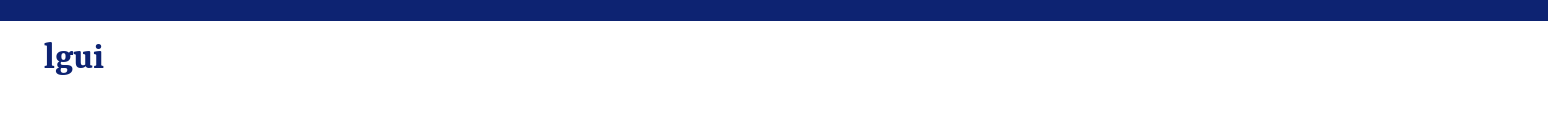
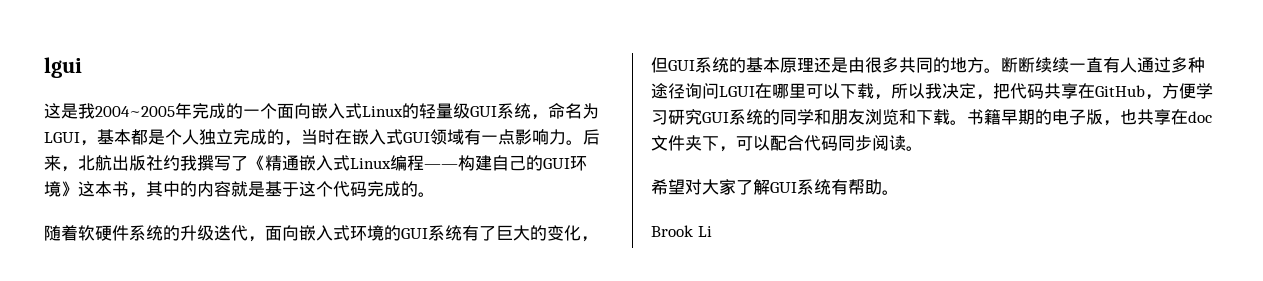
(104, 58) none -> [44,102,599,120] [44,129,600,146] [44,155,587,172] [44,181,435,198] [44,225,598,242] [651,57,1205,73] [651,83,1213,100] [651,109,1212,126] [651,135,923,152] [651,179,899,195] [651,225,712,237] // 这是我2004~2005年完成的一个面向嵌入式Linux的轻量级GUI系统，命名为LGUI，基本都是个人独立完成的，当时在嵌入式GUI领域有一点影响力。后来，北航出版社约我撰写了《精通嵌入式Linux编程——构建自己的GUI环境》这本书，其中的内容就是基于这个代码完成的。 // 随着软硬件系统的升级迭代，面向嵌入式环境的GUI系统有了巨大的变化，但GUI系统的基本原理还是由很多共同的地方。断断续续一直有人通过多种途径询问LGUI在哪里可以下载，所以我决定，把代码共享在GitHub，方便学习研究GUI系统的同学和朋友浏览和下载。书籍早期的电子版，也共享在doc文件夹下，可以配合代码同步阅读。 // 希望对大家了解GUI系统有帮助。 // Brook Li

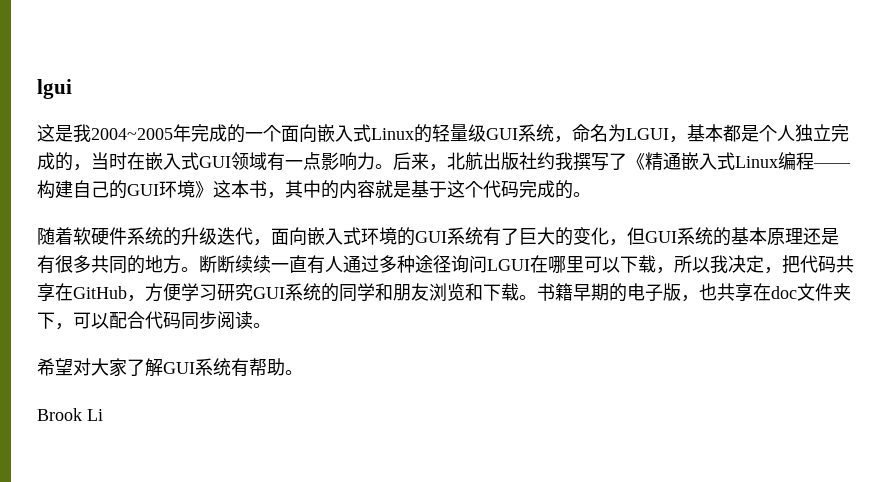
[848,57,865,73] 由 -> [37,255,55,274] 有

